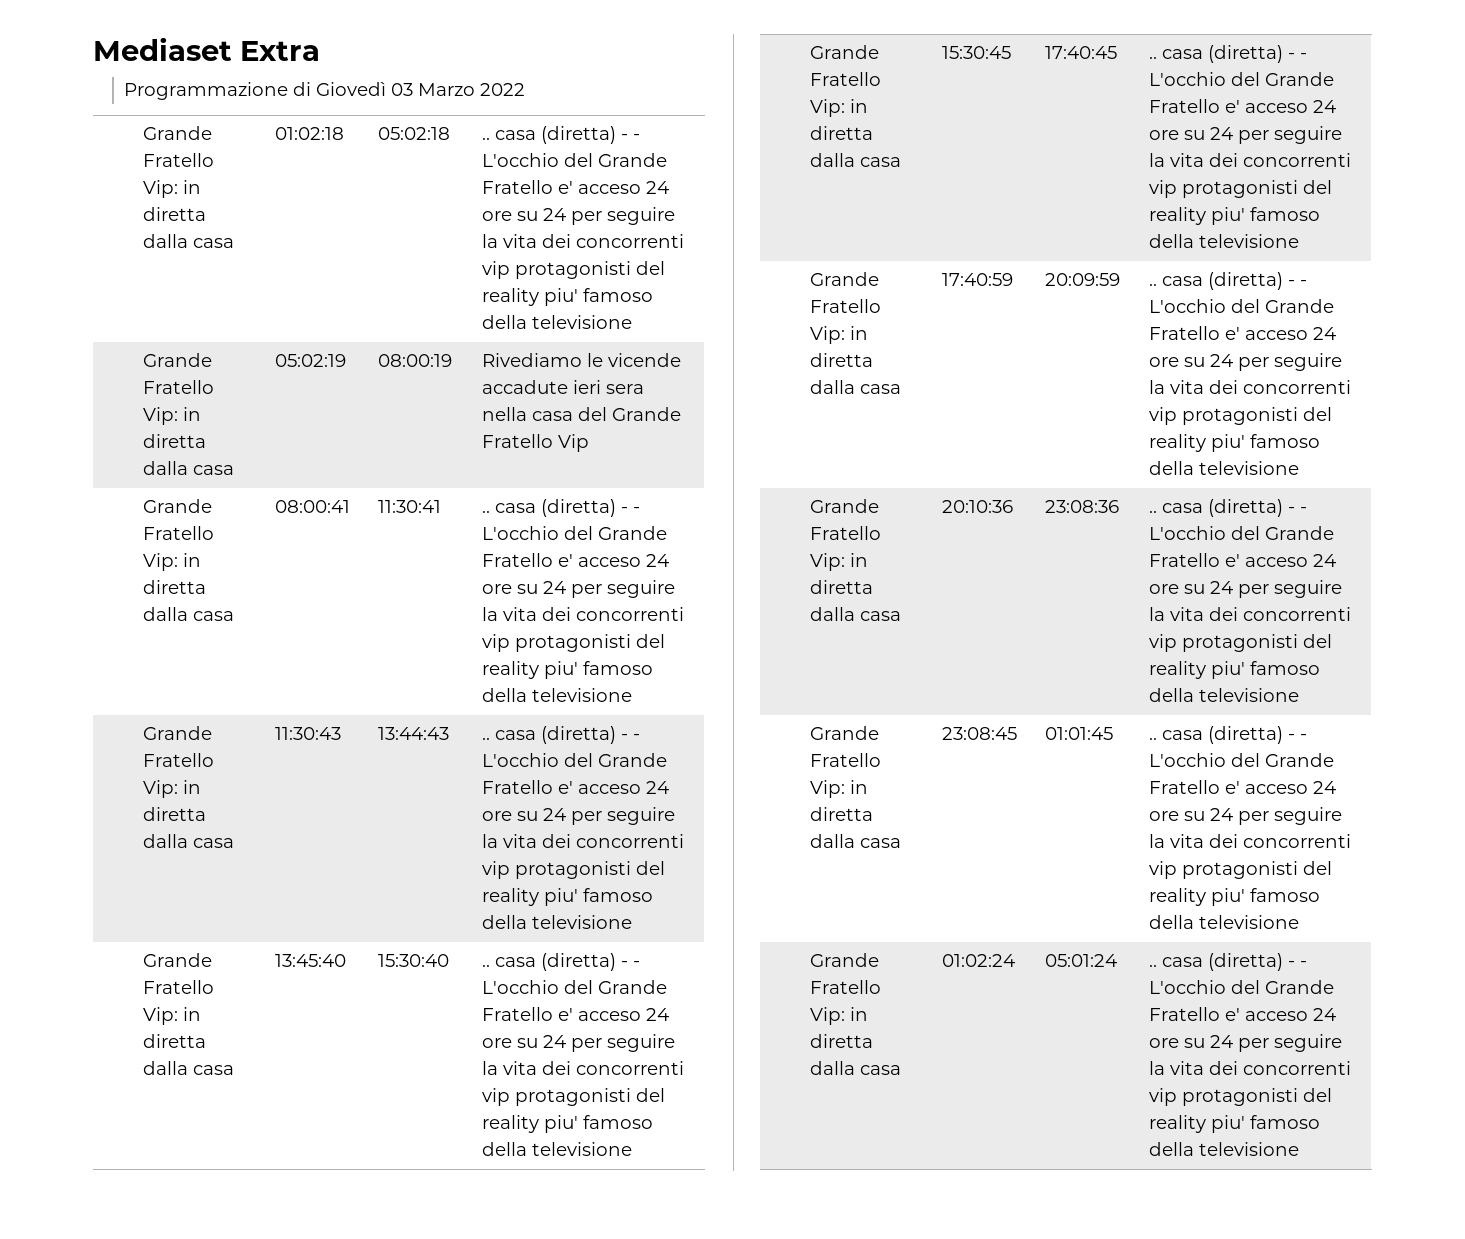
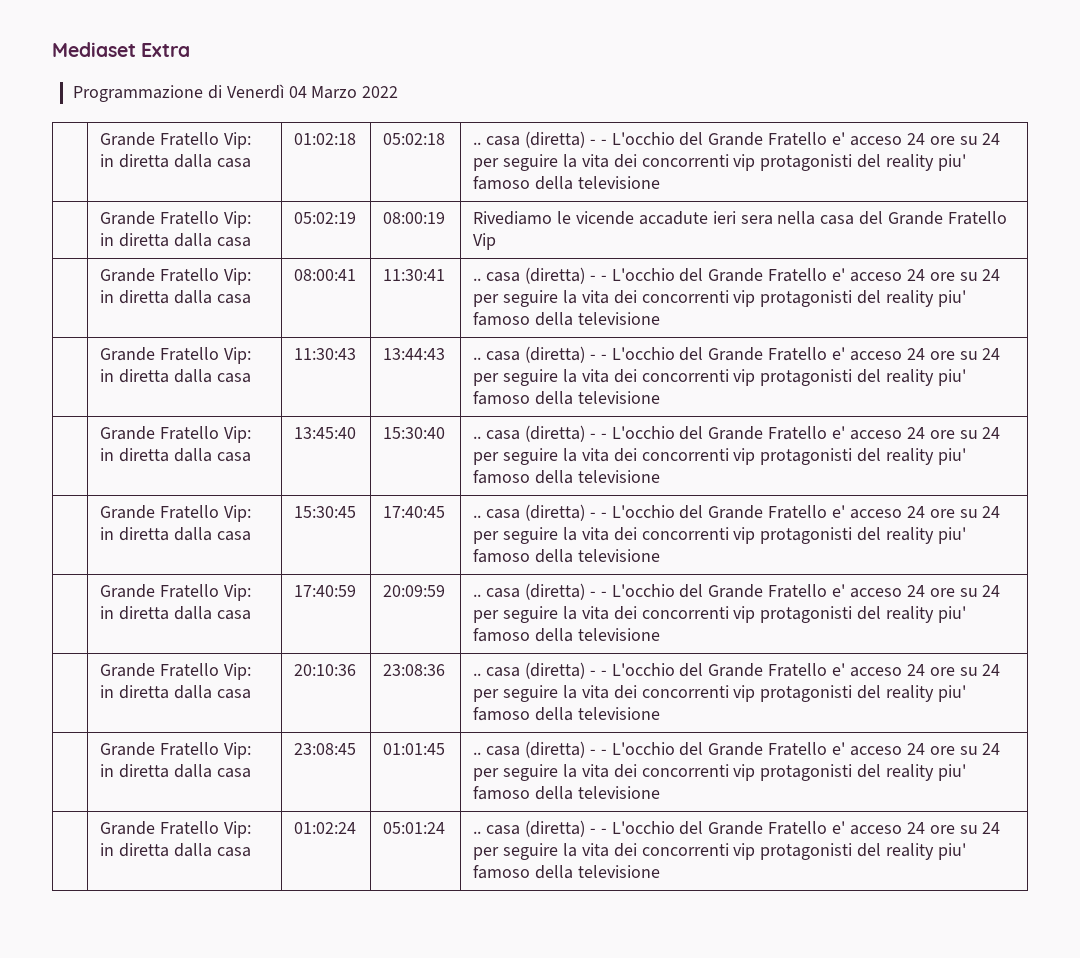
[316,82,414,96] Giovedì 03 -> [226,84,307,99] Venerdì 04

